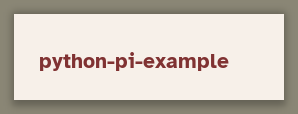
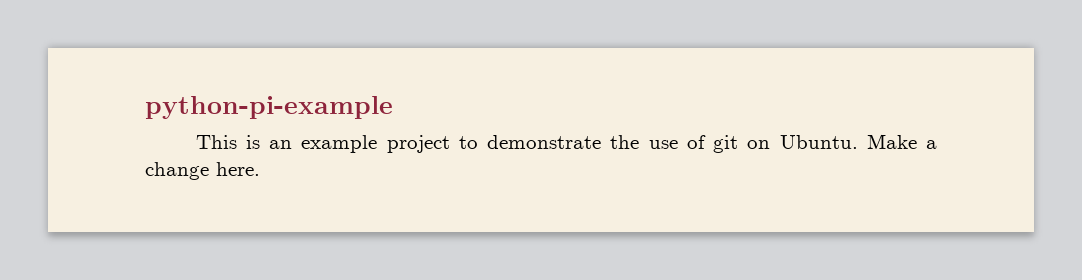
(229, 61) none -> [195,134,937,153] [145,162,260,180] // This is an example project to demonstrate the use of git on Ubuntu. Make a change here.

